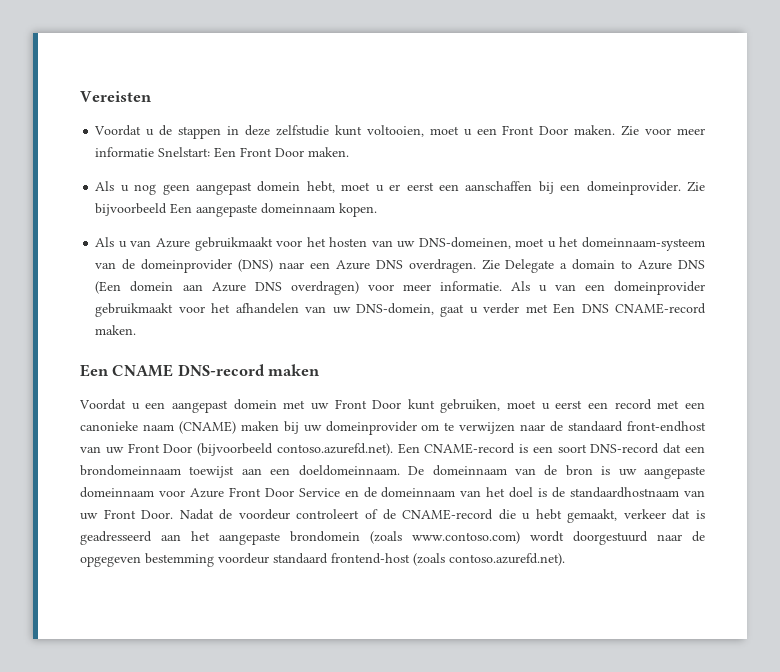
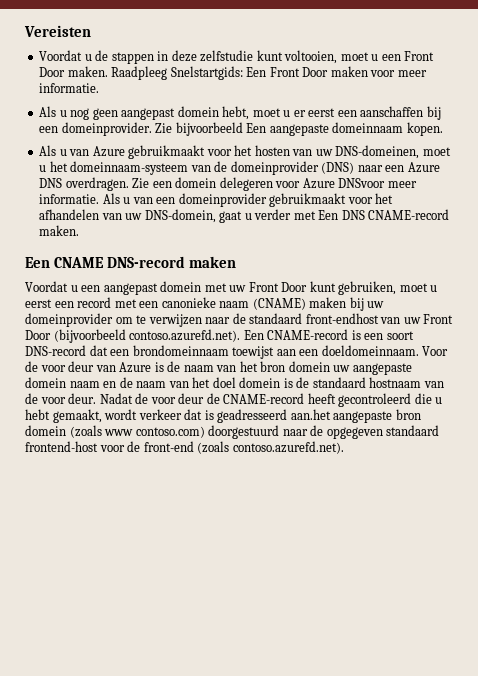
[621,125,705,136] [95,147,350,158] Zie voor meer informatie Snelstart: Een Front Door maken. -> [111,66,427,80] [39,83,100,93] Raadpleeg Snelstartgids: Een Front Door maken voor meer informatie.
[505,259,706,273] [95,281,394,295] Delegate a domain to Azure DNS (Een domein aan Azure DNS overdragen) voor -> [152,177,386,191] een domein delegeren voor Azure DNSvoor
[408,465,705,479] [80,487,340,498] De domeinnaam van de bron is uw aangepaste domeinnaam voor Azure Front Door Service -> [422,346,449,356] [25,361,412,375] [25,377,100,388] Voor de voor deur van Azure is de naam van het bron domein uw aangepaste domein naam
[381,487,456,498] domeinnaam -> [136,381,167,388] naam
[538,487,705,498] [80,509,494,520] is de standaardhostnaam van uw Front Door. Nadat de voordeur controleert of de CNAME-record -> [239,377,444,388] [25,393,412,407] domein is de standaard hostnaam van de voor deur. Nadat de voor deur de CNAME-record heeft gecontroleerd
(618, 516) none -> [104,409,138,420] wordt
[161,531,705,545] [80,553,410,567] aan het aangepaste brondomein (zoals www.contoso.com) wordt doorgestuurd naar de opgegeven bestemming voordeur standaard frontend-host -> [290,409,421,423] [25,425,440,439] [25,441,194,452] aan.het aangepaste bron domein (zoals www contoso.com) doorgestuurd naar de opgegeven standaard frontend-host voor de front-end

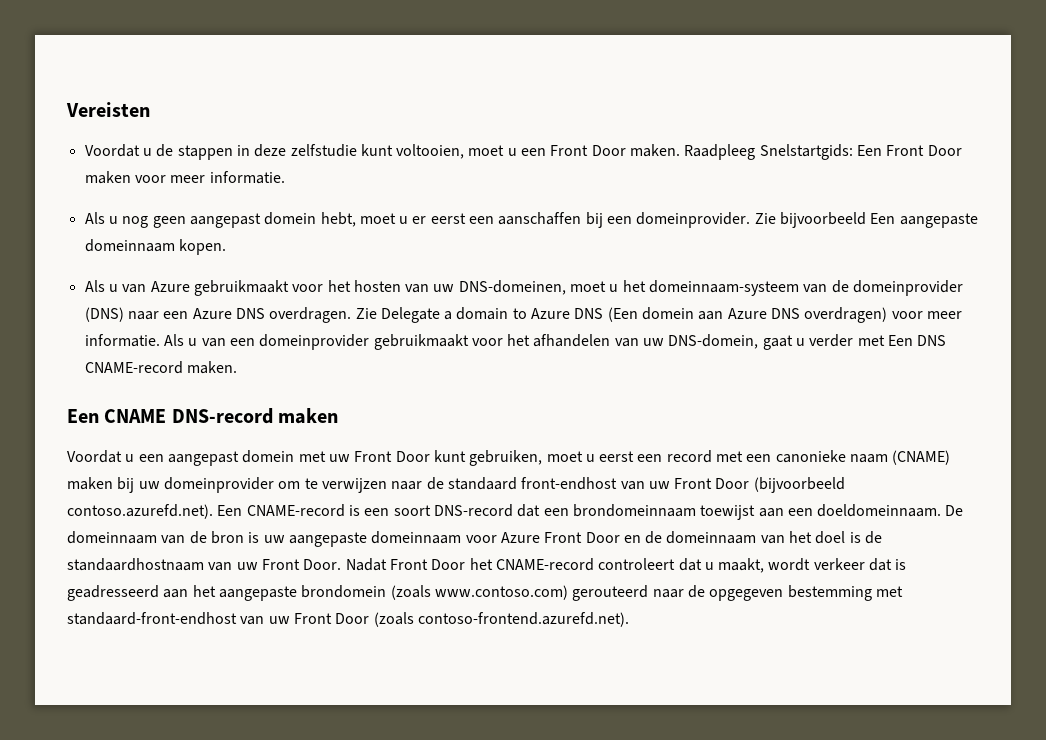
[152,177,386,191] een domein delegeren voor Azure DNSvoor -> [380,307,923,323] Delegate a domain to Azure DNS (Een domein aan Azure DNS overdragen) voor
[422,346,449,356] [25,361,412,375] [25,377,100,388] Voor de voor deur van Azure is de naam van het bron domein uw aangepaste domein naam -> [945,505,964,516] [67,531,620,547] De domeinnaam van de bron is uw aangepaste domeinnaam voor Azure Front Door
[136,381,167,388] naam -> [666,531,757,544] domeinnaam
[239,377,444,388] [25,393,443,407] [25,409,102,423] domein is de standaard hostnaam van de voor deur. Nadat de voor deur de CNAME-record heeft gecontroleerd die u hebt gemaakt, -> [849,531,883,544] [67,558,765,573] is de standaardhostnaam van uw Front Door. Nadat Front Door het CNAME-record controleert dat u maakt,
[290,409,421,423] [25,425,440,439] [25,441,344,454] aan.het aangepaste bron domein (zoals www contoso.com) doorgestuurd naar de opgegeven standaard frontend-host voor de front-end (zoals contoso.azurefd.net). -> [163,585,903,601] [67,612,629,627] aan het aangepaste brondomein (zoals www.contoso.com) gerouteerd naar de opgegeven bestemming met standaard-front-endhost van uw Front Door (zoals contoso-frontend.azurefd.net).

